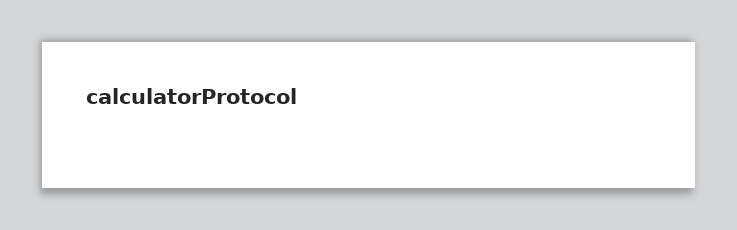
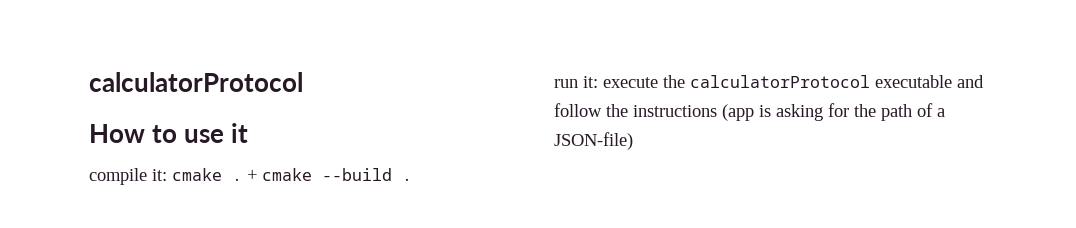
[86,88,297,104] calculatorProtocol -> [89,72,303,92] [89,123,249,143] [89,168,412,185] [554,75,984,88] [554,103,945,121] [554,132,633,150] calculatorProtocol // How to use it // compile it: cmake . + cmake --build . // run it: execute the calculatorProtocol executable and follow the instructions (app is asking for the path of a JSON-file)

